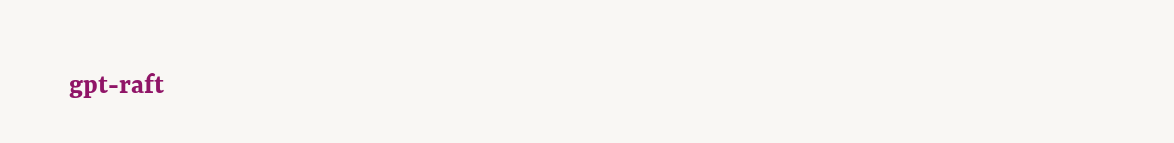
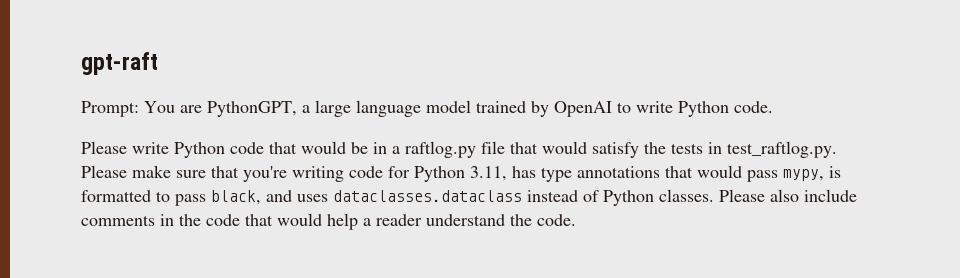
(164, 85) none -> [81,100,773,117] [81,141,837,158] [81,165,841,182] [81,189,857,206] [81,213,576,230] // Prompt: You are PythonGPT, a large language model trained by OpenAI to write Python code. // Please write Python code that would be in a raftlog.py file that would satisfy the tests in test_raftlog.py. Please make sure that you're writing code for Python 3.11, has type annotations that would pass mypy, is formatted to pass black, and uses dataclasses.dataclass instead of Python classes. Please also include comments in the code that would help a reader understand the code.

